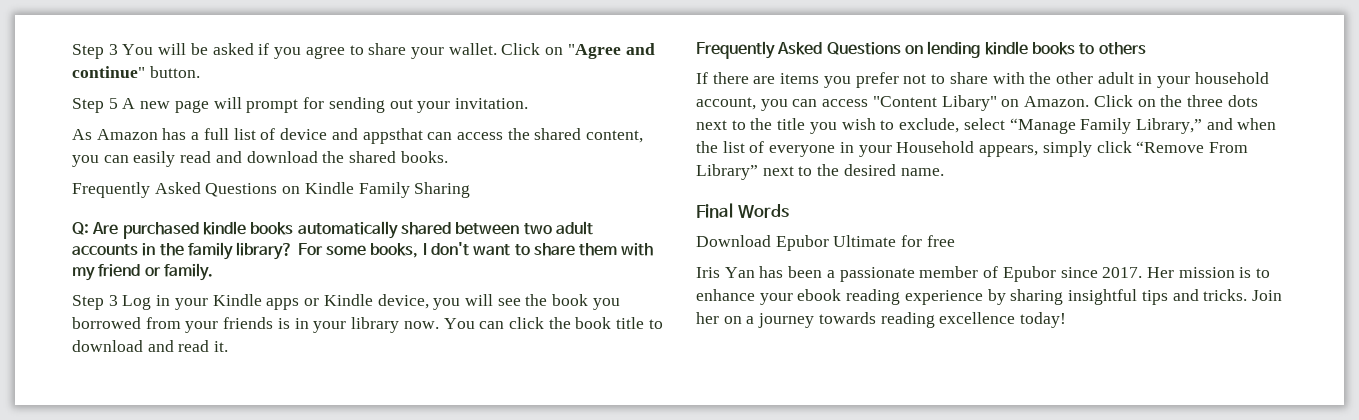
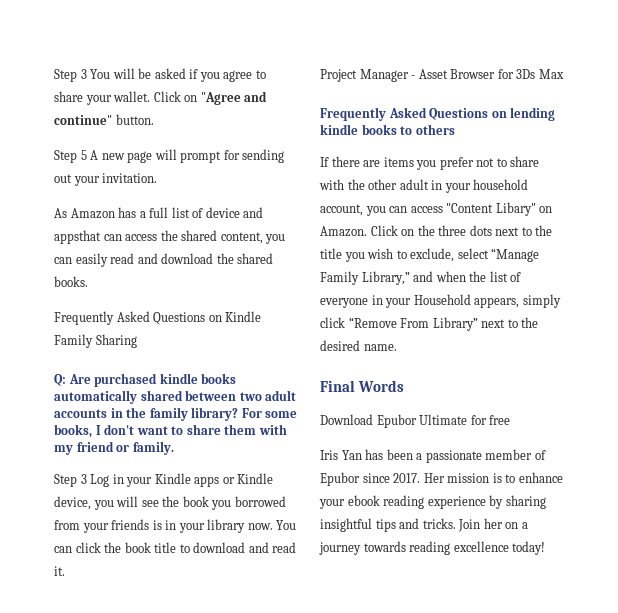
(229, 346) none -> [320,69,564,82] // Project Manager - Asset Browser for 3Ds Max

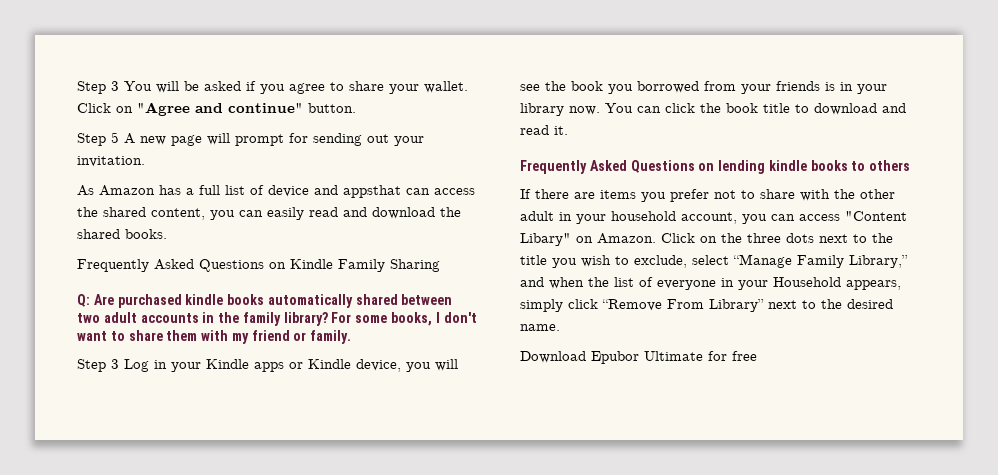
[320,69,564,82] // Project Manager - Asset Browser for 3Ds Max -> (568, 130) none
[320,380,404,392] // Final Words -> (560, 327) none
[320,449,546,463] [320,472,563,486] [319,495,546,509] [320,518,528,532] [319,541,546,555] // Iris Yan has been a passionate member of Epubor since 2017. Her mission is to enhance your ebook reading experience by sharing insightful tips and tricks. Join her on a journey towards reading excellence today! -> (757, 356) none

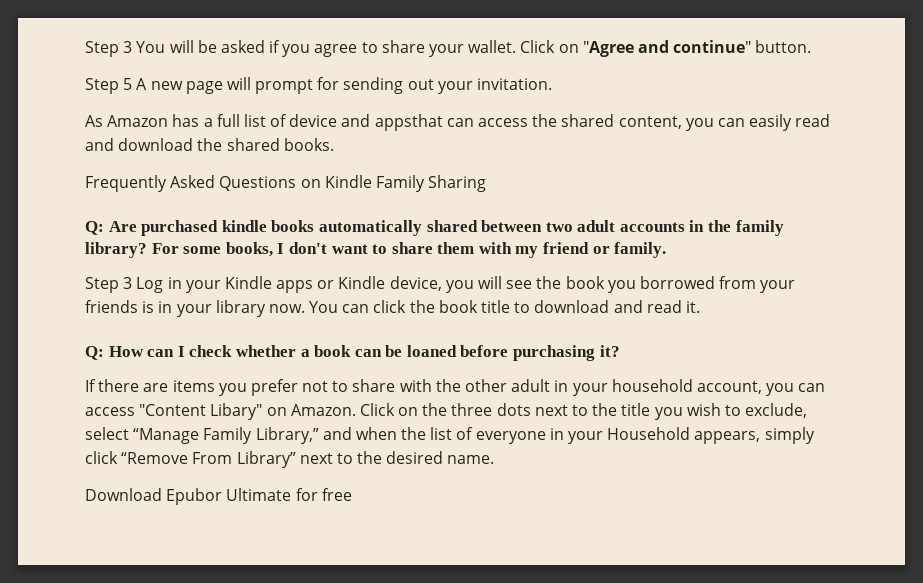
[520,160,911,174] Frequently Asked Questions on lending kindle books to others -> [85,345,620,361] Q: How can I check whether a book can be loaned before purchasing it?

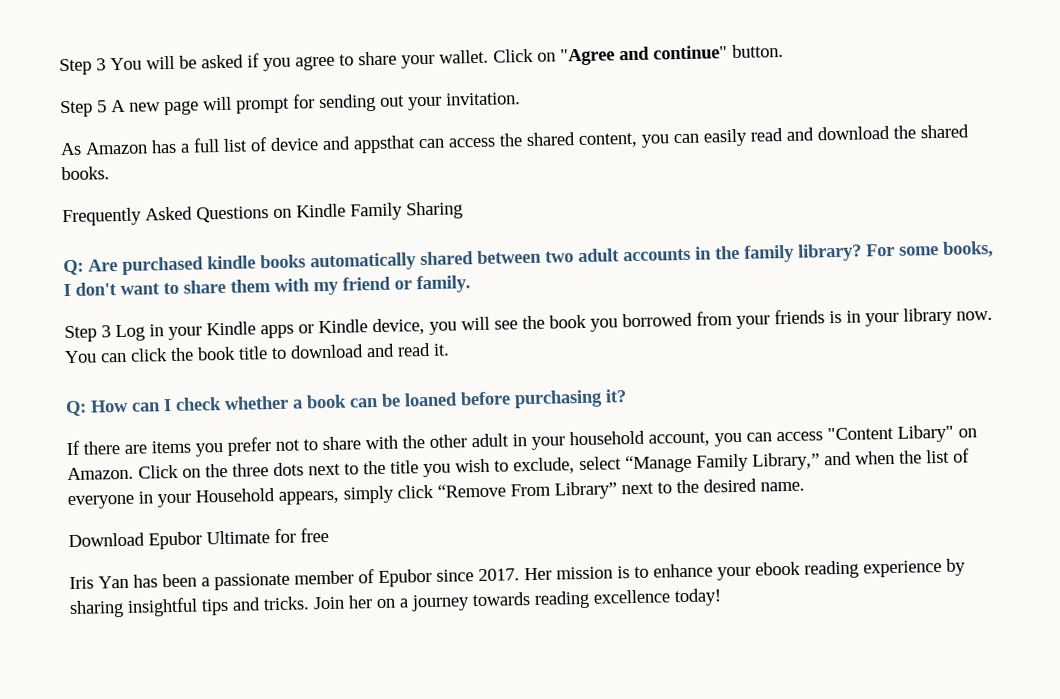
(352, 494) none -> [69,558,966,591] [69,588,722,619] // Iris Yan has been a passionate member of Epubor since 2017. Her mission is to enhance your ebook reading experience by sharing insightful tips and tricks. Join her on a journey towards reading excellence today!

